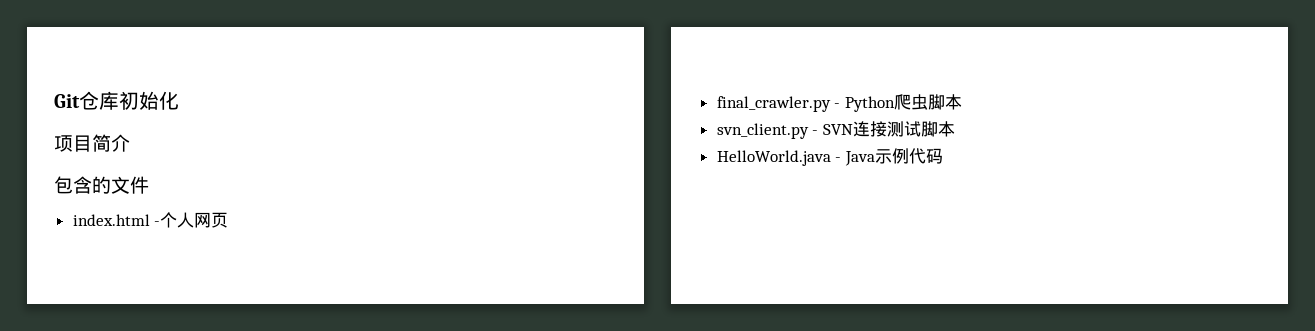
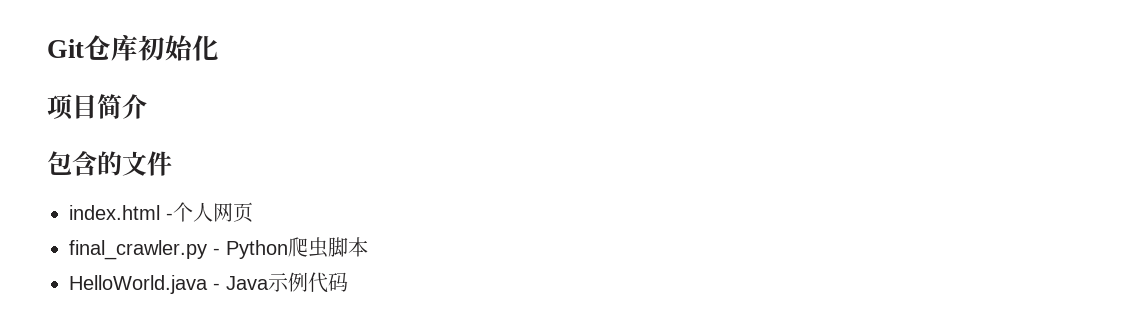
[716,121,955,139] // svn_client.py - SVN连接测试脚本 -> (368, 247) none

